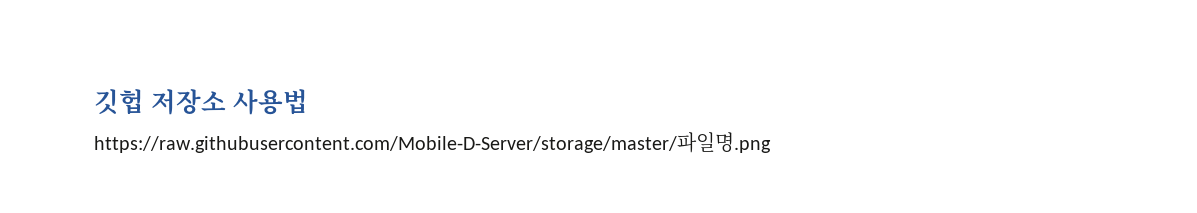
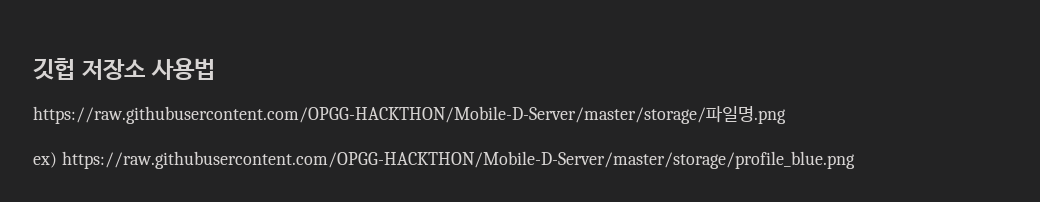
[94,132,771,153] https://raw.githubusercontent.com/Mobile-D-Server/storage/master/파일명.png -> [33,106,786,124] [33,151,855,169] https://raw.githubusercontent.com/OPGG-HACKTHON/Mobile-D-Server/master/storage/파일명.png // ex) https://raw.githubusercontent.com/OPGG-HACKTHON/Mobile-D-Server/master/storage/profile_blue.png

